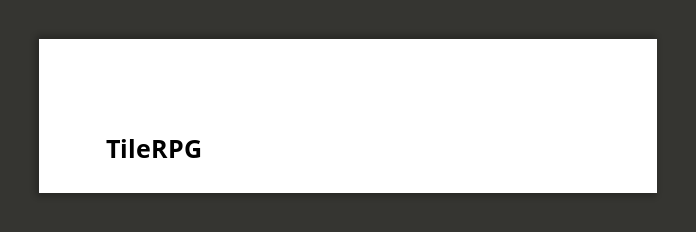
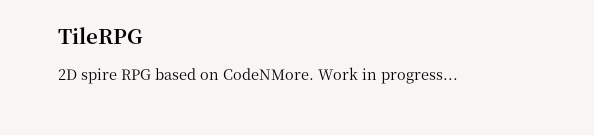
(202, 148) none -> [58,67,458,84] // 2D spire RPG based on CodeNMore. Work in progress...

